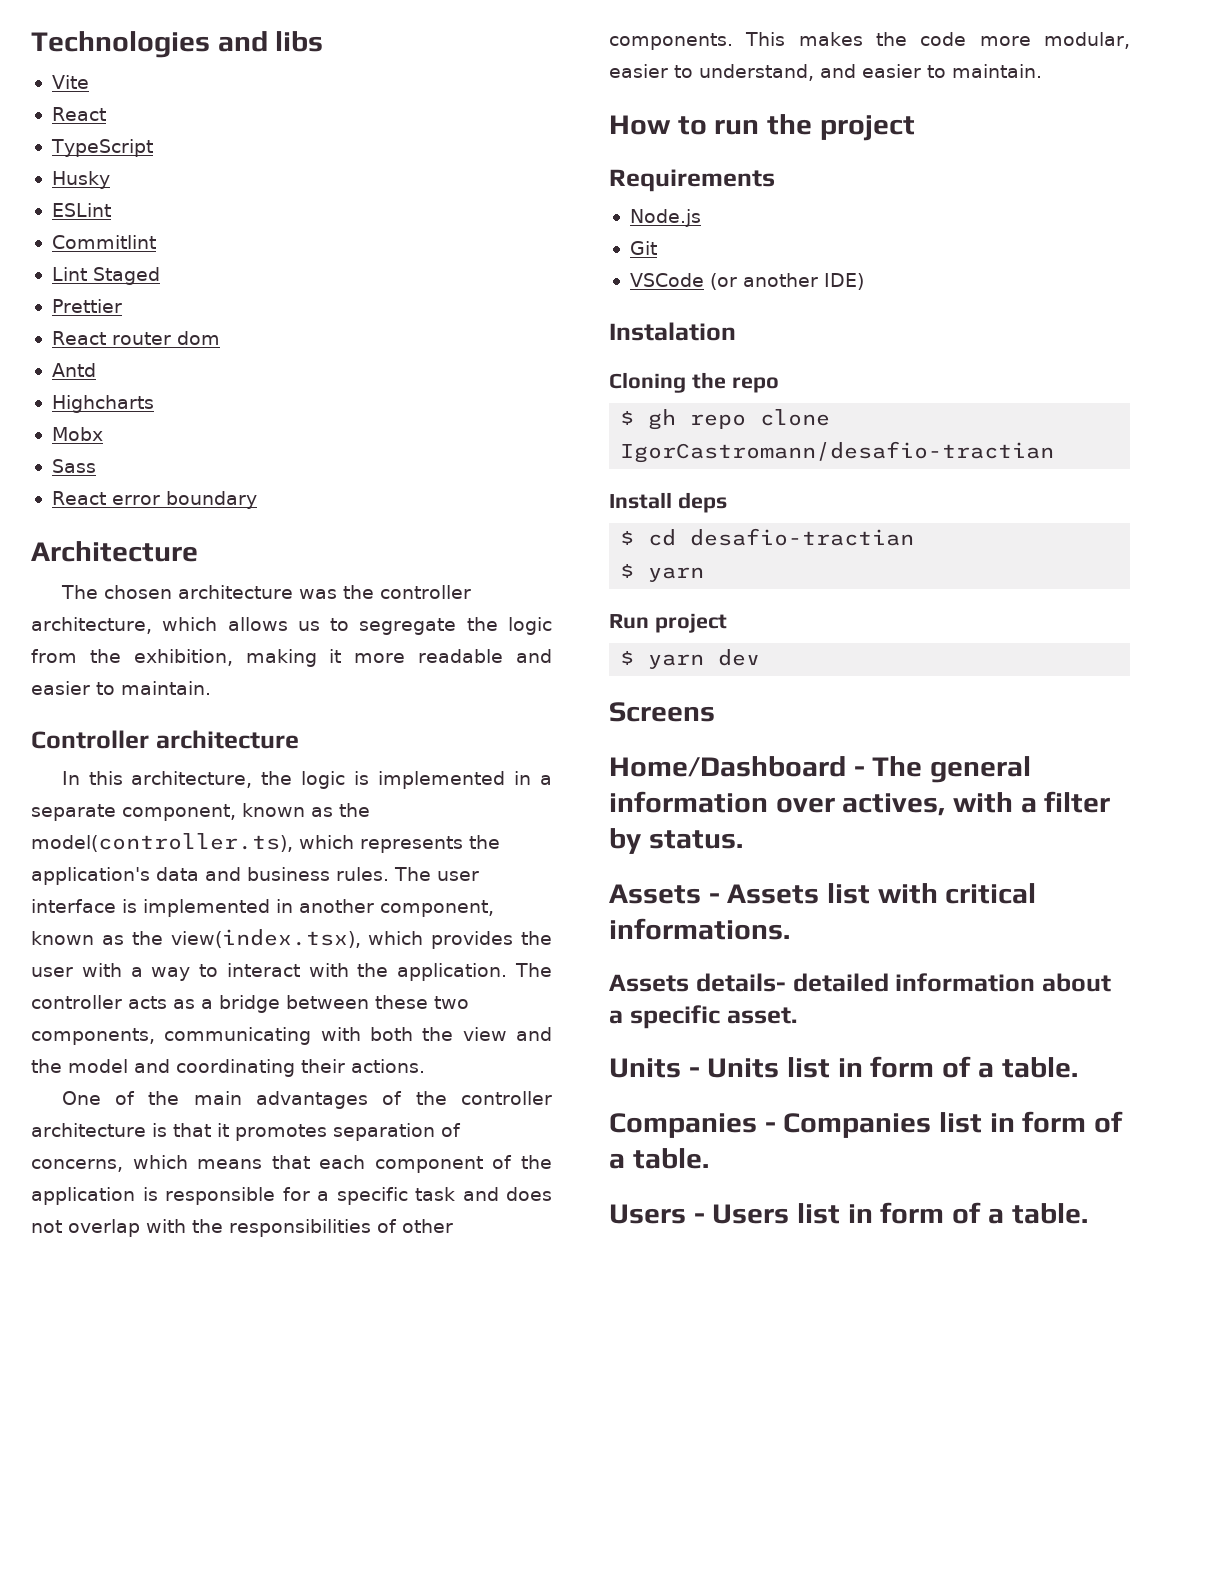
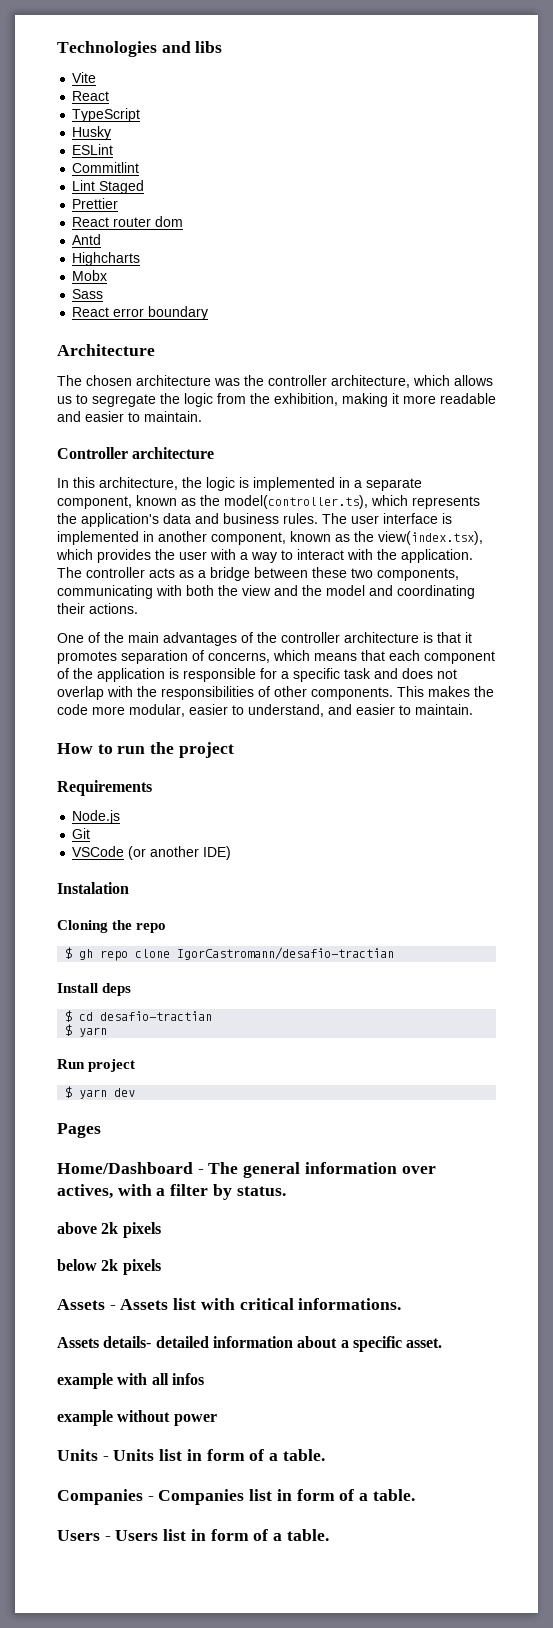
[609,702,715,722] Screens -> [57,1123,101,1138] Pages
(743, 839) none -> [57,1222,161,1238] [57,1259,161,1275] // above 2k pixels // below 2k pixels
(797, 1015) none -> [57,1373,204,1389] [57,1410,217,1426] // example with all infos // example without power

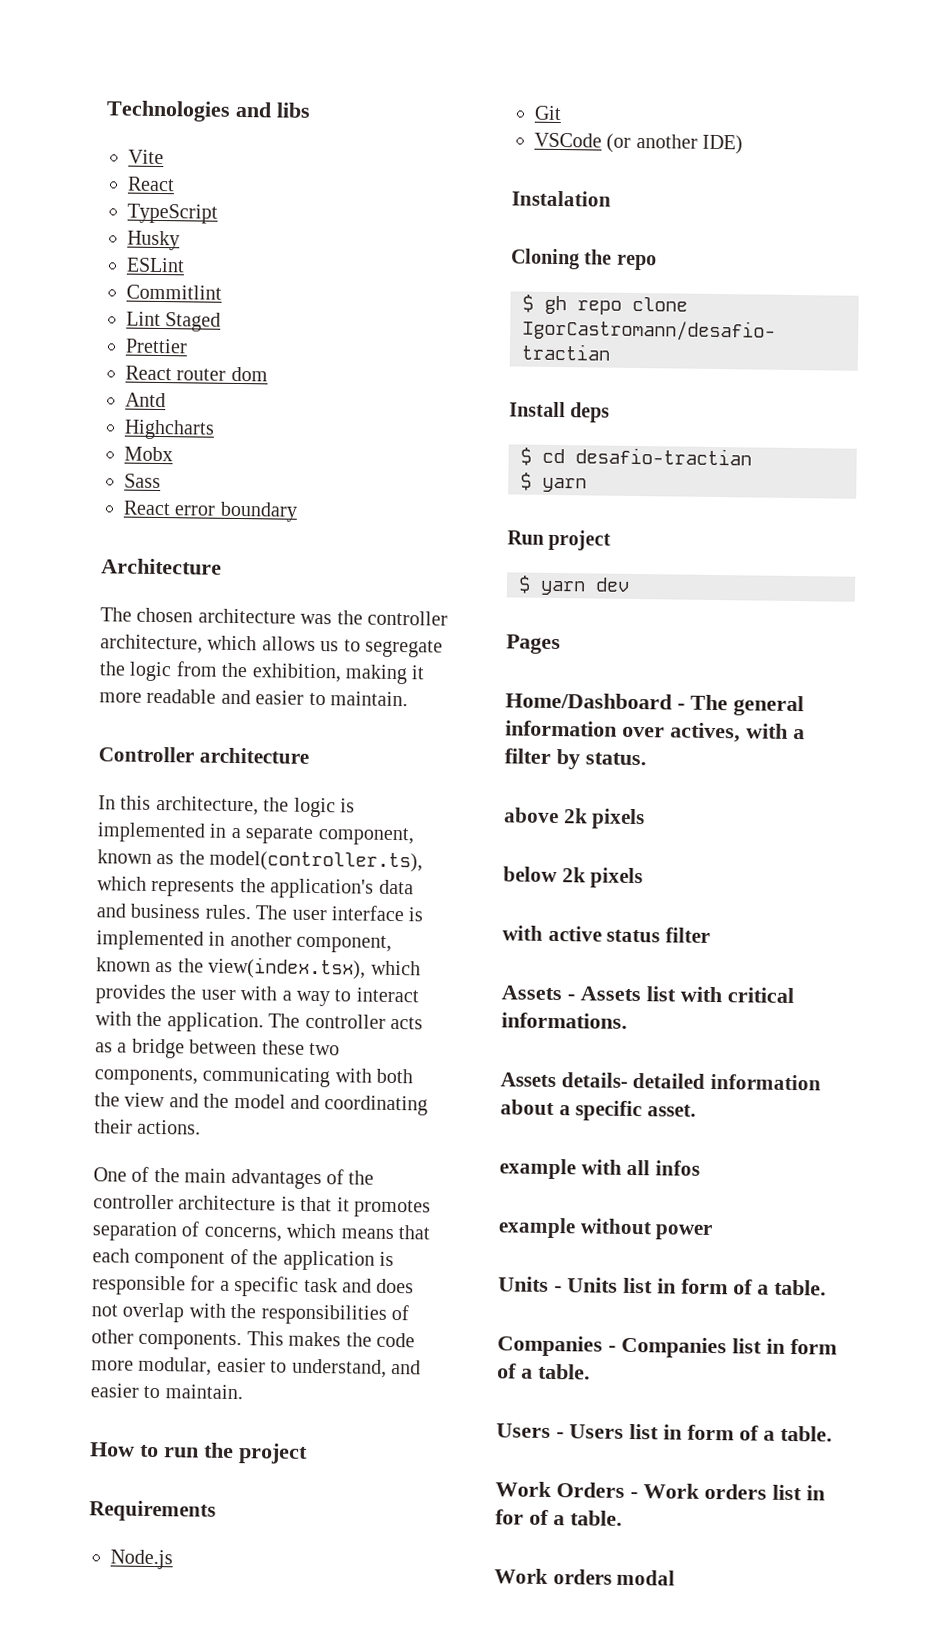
(161, 1267) none -> [502,925,711,943] // with active status filter
(329, 1535) none -> [495,1481,825,1501] [495,1509,623,1526] [494,1568,676,1586] // Work Orders - Work orders list in for of a table. // Work orders modal

